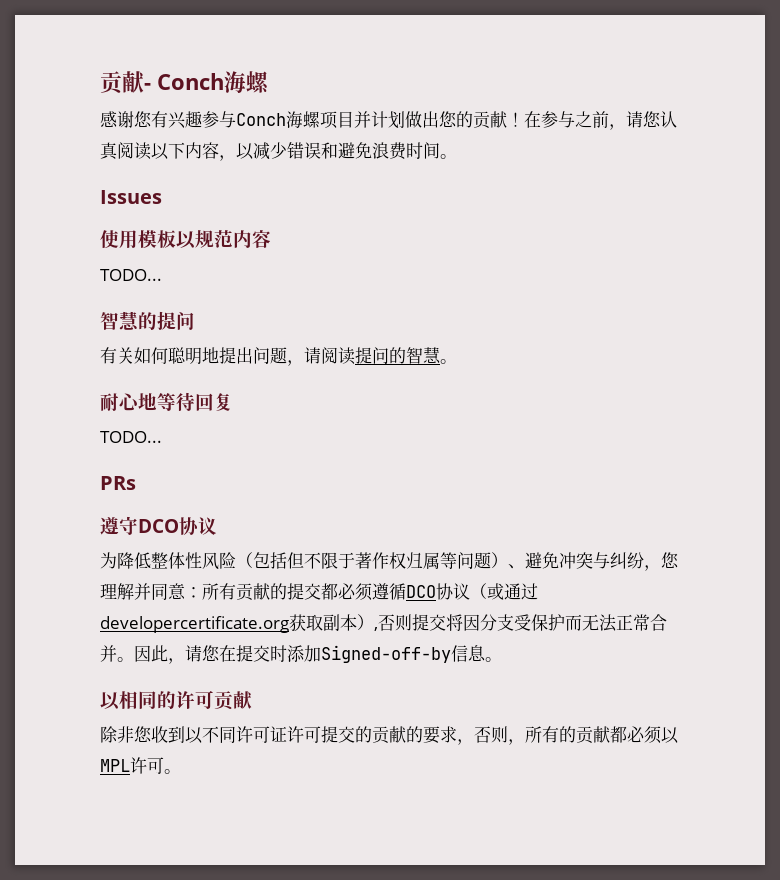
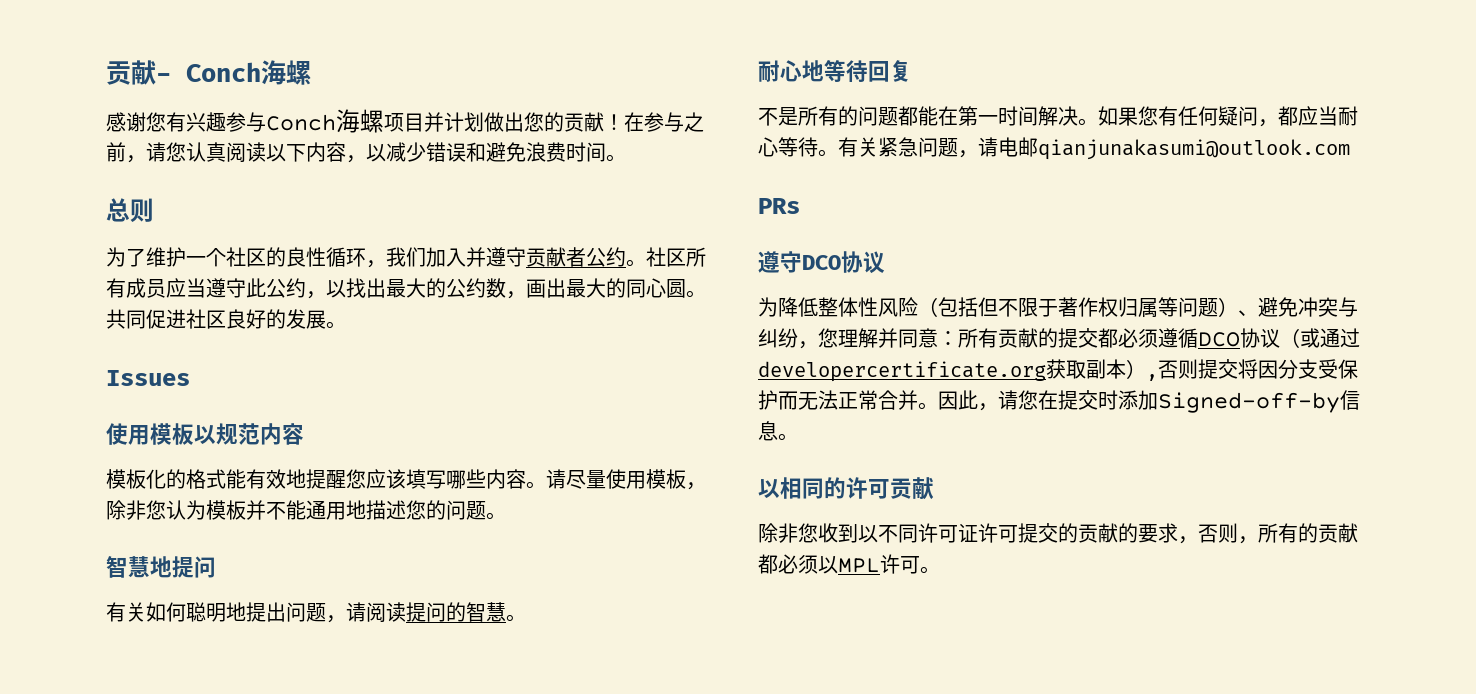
(457, 156) none -> [106,198,154,222] [106,247,706,268] [106,278,706,299] [106,309,346,329] // 总则 // 为了维护一个社区的良性循环，我们加入并遵守贡献者公约。社区所有成员应当遵守此公约，以找出最大的公约数，画出最大的同心圆。共同促进社区良好的发展。
[100,269,162,281] [100,311,157,331] TODO... // 智慧的 -> [106,469,706,490] [106,500,506,520] [106,556,172,578] 模板化的格式能有效地提醒您应该填写哪些内容。请尽量使用模板，除非您认为模板并不能通用地描述您的问题。 // 智慧地
[100,431,162,443] TODO... -> [758,106,1358,127] [758,137,1350,160] 不是所有的问题都能在第一时间解决。如果您有任何疑问，都应当耐心等待。有关紧急问题，请电邮qianjunakasumi@outlook.com

